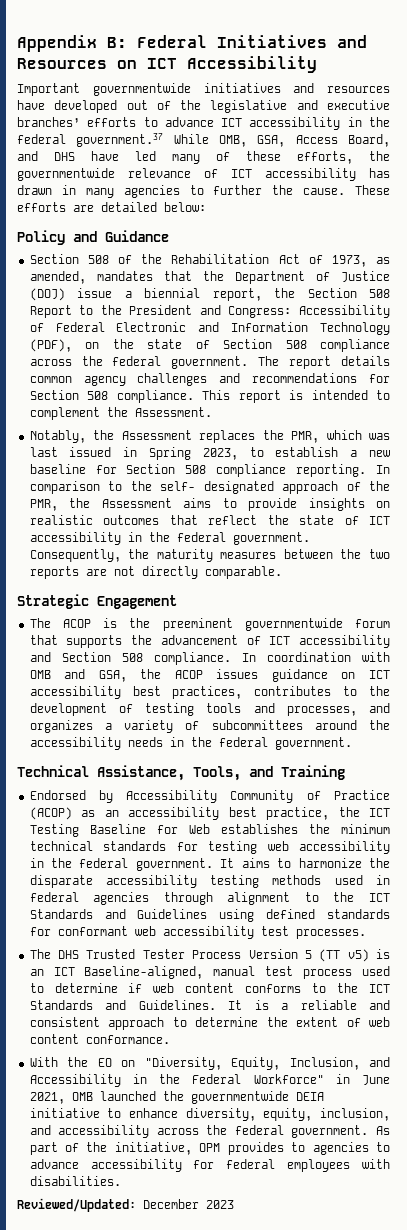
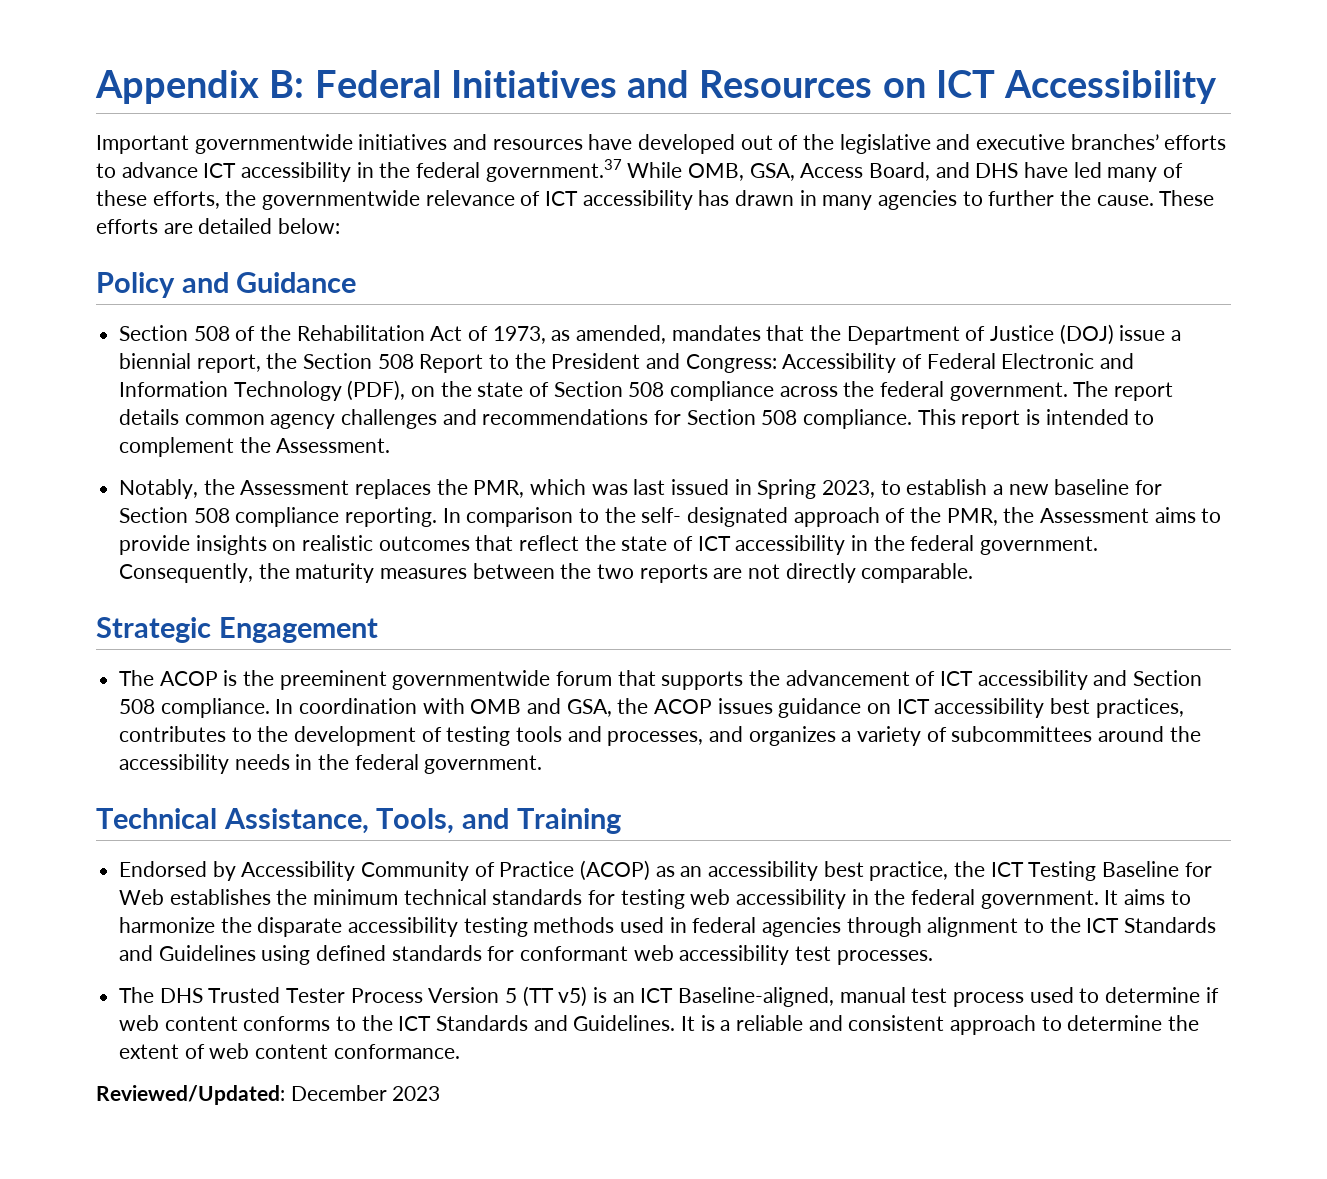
[29,1057,391,1070] [29,1074,390,1087] [29,1091,324,1104] [29,1108,391,1121] [29,1125,390,1138] [29,1142,390,1155] [29,1159,390,1172] [29,1176,121,1186] // With the EO on "Diversity, Equity, Inclusion, and Accessibility in the Federal Workforce" in June 2021, OMB launched the governmentwide DEIA initiative to enhance diversity, equity, inclusion, and accessibility across the federal government. As part of the initiative, OPM provides to agencies to advance accessibility for federal employees with disabilities. -> (460, 1051) none

